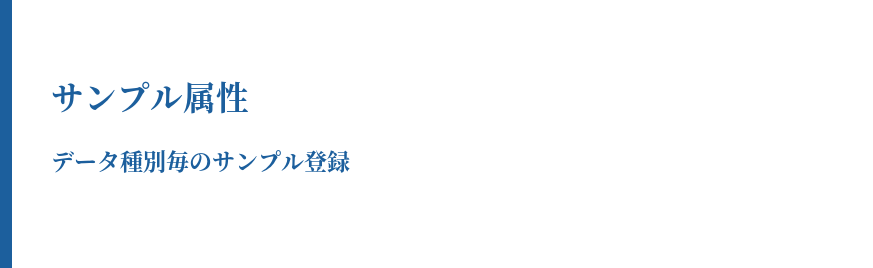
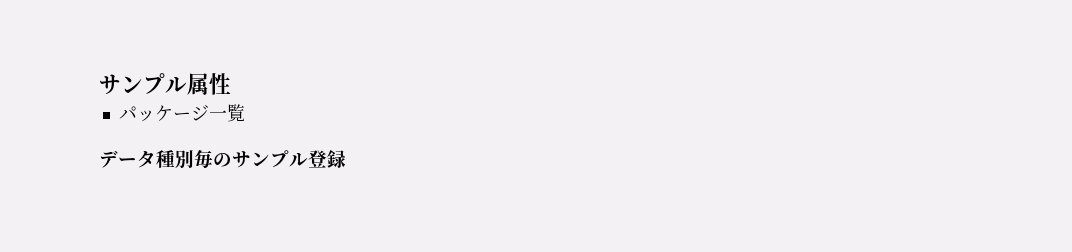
(249, 97) none -> [118,104,245,122] // パッケージ一覧

